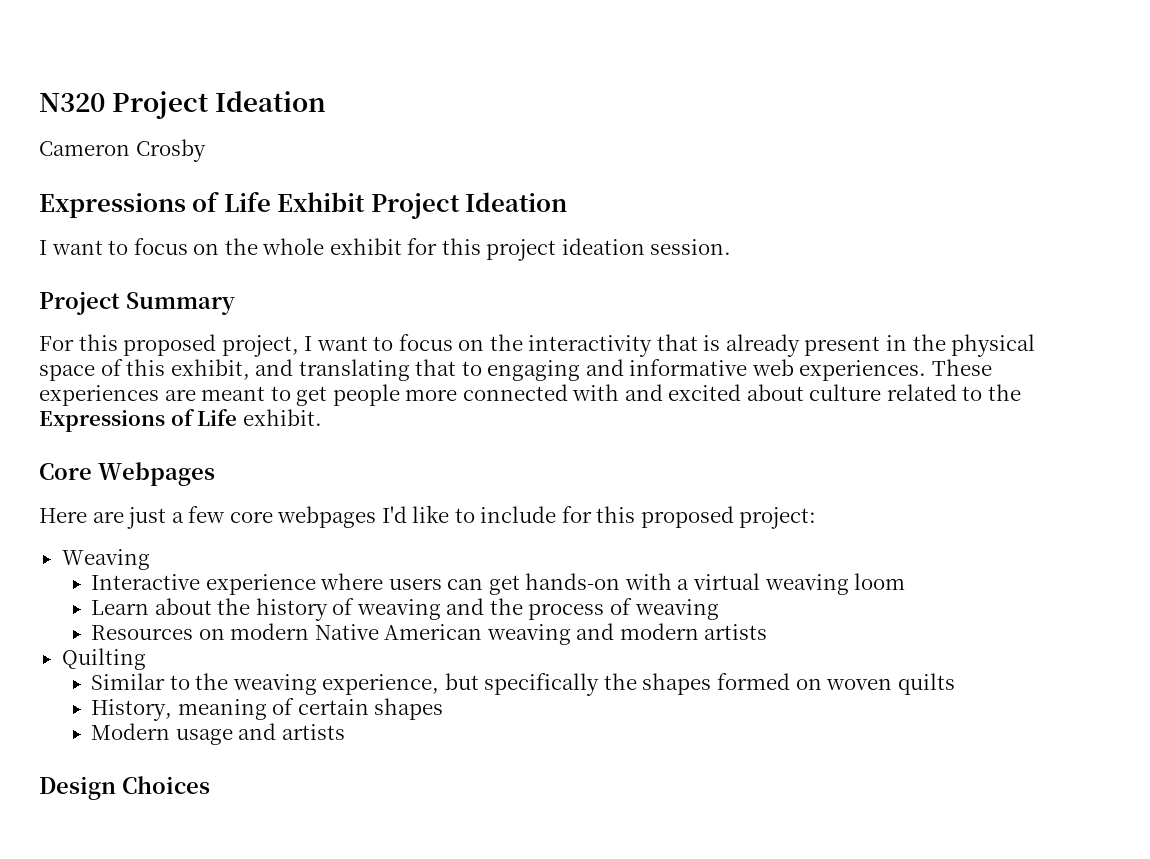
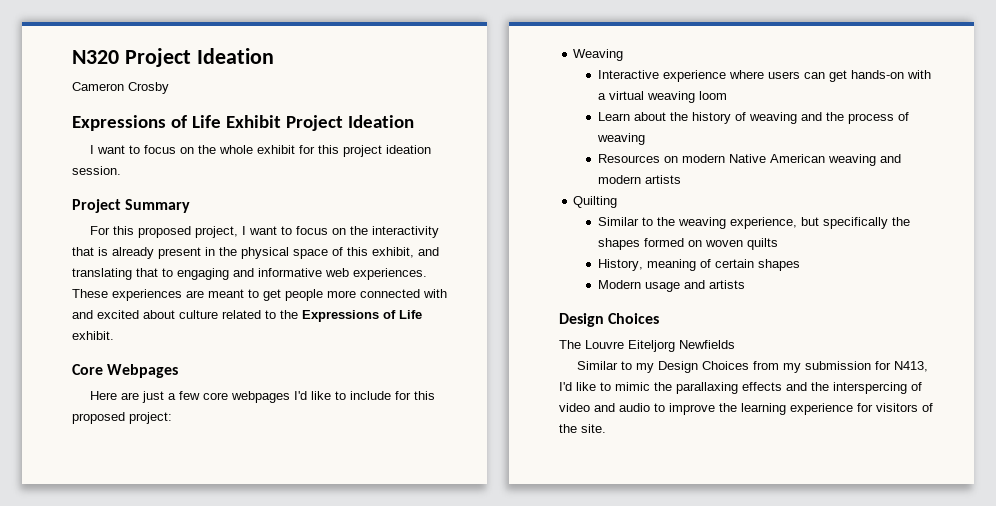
(210, 785) none -> [559,340,735,352] [576,361,928,373] [559,382,922,394] [559,403,933,415] [559,424,606,433] // The Louvre Eiteljorg Newfields // Similar to my Design Choices from my submission for N413, I'd like to mimic the parallaxing effects and the interspercing of video and audio to improve the learning experience for visitors of the site.

